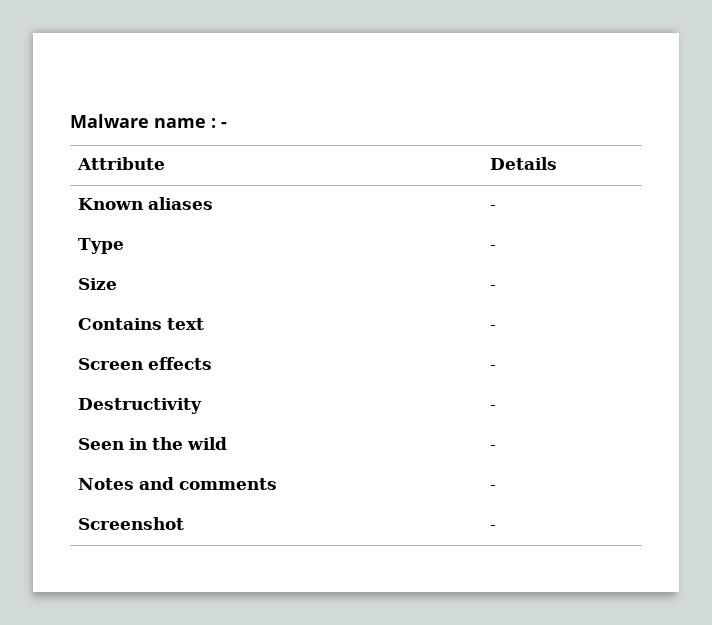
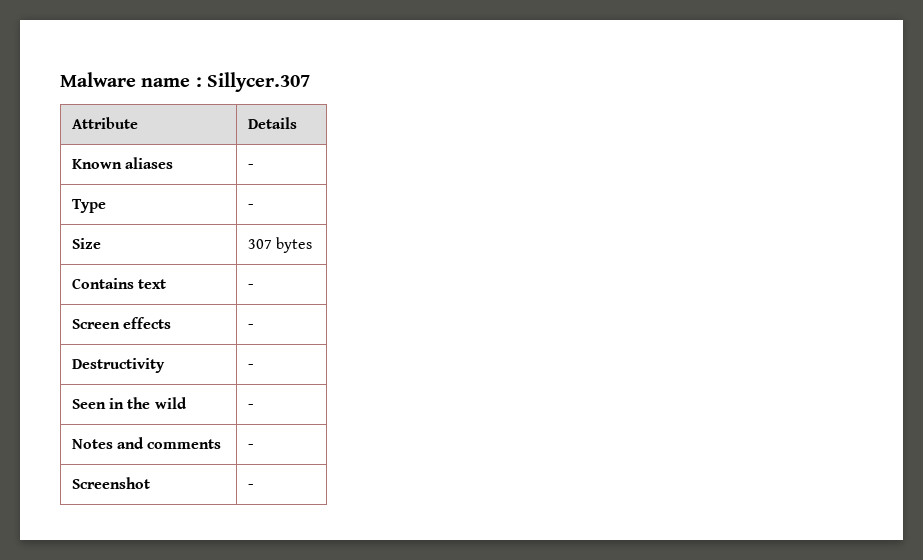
[221,122,227,128] - -> [206,72,310,92] Sillycer.307
[489,285,496,290] - -> [247,237,312,253] 307 bytes

